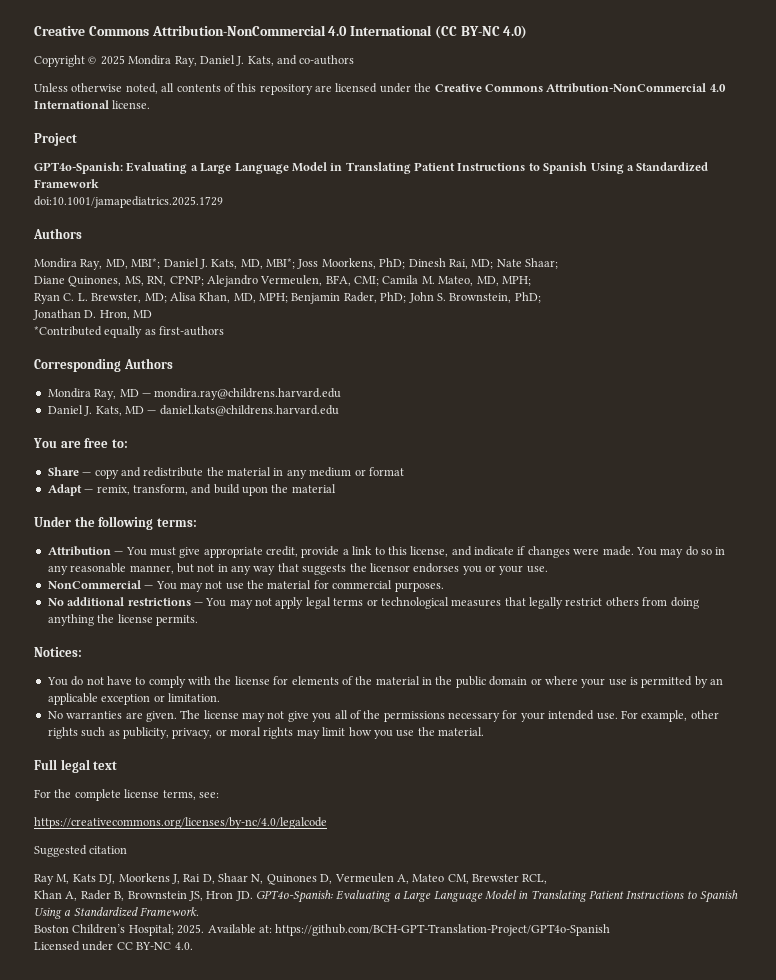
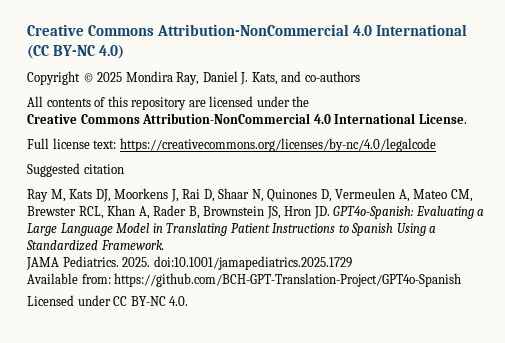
[34,83,175,94] Unless otherwise noted, all -> [27,96,43,107] All
[434,83,726,93] [34,100,151,109] [34,133,77,146] [34,162,709,174] [34,179,99,188] [34,196,223,208] [33,228,82,239] [34,258,558,270] [34,275,531,287] [34,292,541,304] [33,309,153,320] [34,326,225,338] [34,358,173,372] [47,388,342,400] [47,405,339,416] [33,438,128,448] [47,467,404,479] [47,484,336,496] [34,516,197,530] [47,546,726,558] [47,563,548,575] [47,580,444,592] [47,597,699,609] [47,614,198,626] [34,647,82,657] [46,676,724,688] [47,693,220,705] [47,710,719,722] [47,727,484,739] [34,759,118,773] [34,789,219,801] Creative Commons Attribution-NonCommercial 4.0 International license. // Project // GPT4o-Spanish: Evaluating a Large Language Model in Translating Patient Instructions to Spanish Using a Standardized Framework // doi:10.1001/jamapediatrics.2025.1729 // Authors // Mondira Ray, MD, MBI*; Daniel J. Kats, MD, MBI*; Joss Moorkens, PhD; Dinesh Rai, MD; Nate Shaar; // Diane Quinones, MS, RN, CPNP; Alejandro Vermeulen, BFA, CMI; Camila M. Mateo, MD, MPH; // Ryan C. L. Brewster, MD; Alisa Khan, MD, MPH; Benjamin Rader, PhD; John S. Brownstein, PhD; // Jonathan D. Hron, MD // *Contributed equally as first-authors // Corresponding Authors // Mondira Ray, MD — mondira.ray@childrens.harvard.edu // Daniel J. Kats, MD — daniel.kats@childrens.harvard.edu // You are free to: // Share — copy and redistribute the material in any medium or format // Adapt — remix, transform, and build upon the material // Under the following terms: // Attribution — You must give appropriate credit, provide a link to this license, and indicate if changes were made. You may do so in any reasonable manner, but not in any way that suggests the licensor endorses you or your use. // NonCommercial — You may not use the material for commercial purposes. // No additional restrictions — You may not apply legal terms or technological measures that legally restrict others from doing anything the license permits. // Notices: // You do not have to comply with the license for elements of the material in the public domain or where your use is permitted by an applicable exception or limitation. // No warranties are given. The license may not give you all of the permissions necessary for your intended use. For example, other rights such as publicity, privacy, or moral rights may limit how you use the material. // Full legal text // For the complete license terms, see: // -> [27,113,467,124] [27,138,117,149] // Creative Commons Attribution-NonCommercial 4.0 International License. // Full license text:
(548, 879) // -> (104, 212) none
[34,924,272,936] Boston Children’s Hospital; 2025. Available at: -> [26,256,352,270] [27,273,111,284] JAMA Pediatrics. 2025. doi:10.1001/jamapediatrics.2025.1729 // Available from:

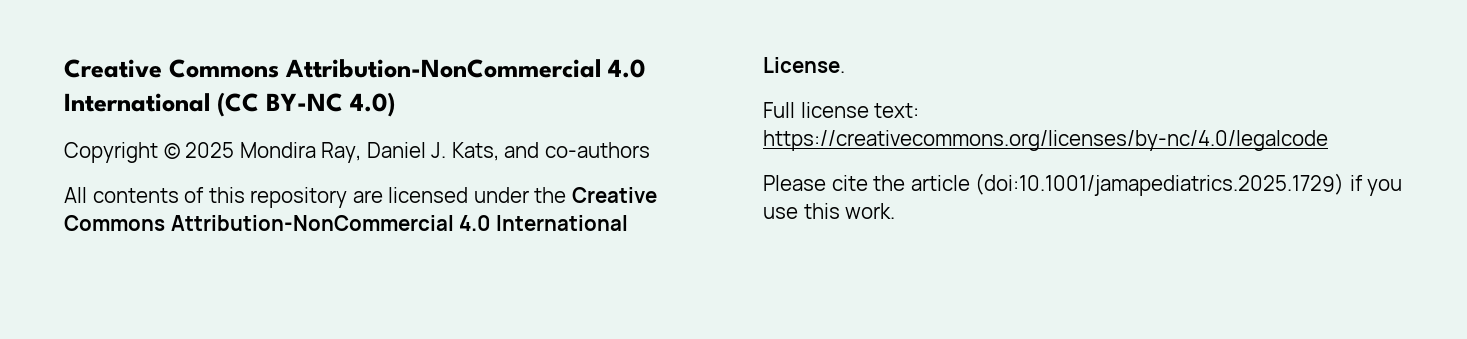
(310, 101) // -> (567, 195) none
[27,163,124,177] [27,188,473,202] [27,205,485,219] [27,223,437,236] [26,240,164,251] [26,256,352,270] [27,273,462,287] [27,295,189,306] Suggested citation // Ray M, Kats DJ, Moorkens J, Rai D, Shaar N, Quinones D, Vermeulen A, Mateo CM, Brewster RCL, Khan A, Rader B, Brownstein JS, Hron JD. GPT4o-Spanish: Evaluating a Large Language Model in Translating Patient Instructions to Spanish Using a Standardized Framework. // JAMA Pediatrics. 2025. doi:10.1001/jamapediatrics.2025.1729 // Available from: https://github.com/BCH-GPT-Translation-Project/GPT4o-Spanish // Licensed under CC BY-NC 4.0. -> [763,173,1403,196] [763,203,896,219] Please cite the article (doi:10.1001/jamapediatrics.2025.1729) if you use this work.

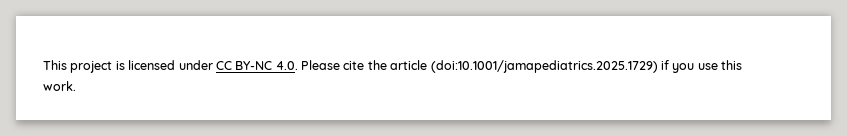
[64,59,646,78] [64,92,396,117] [64,142,650,163] [64,187,657,208] [64,215,628,231] [763,57,845,73] [763,102,920,118] [763,130,1328,151] Creative Commons Attribution-NonCommercial 4.0 International (CC BY-NC 4.0) // Copyright © 2025 Mondira Ray, Daniel J. Kats, and co-authors // All contents of this repository are licensed under the Creative Commons Attribution-NonCommercial 4.0 International License. // Full license text: https://creativecommons.org/licenses/by-nc/4.0/legalcode // -> [43,60,298,73] This project is licensed under CC BY-NC 4.0.

